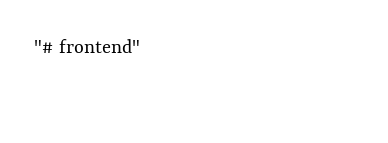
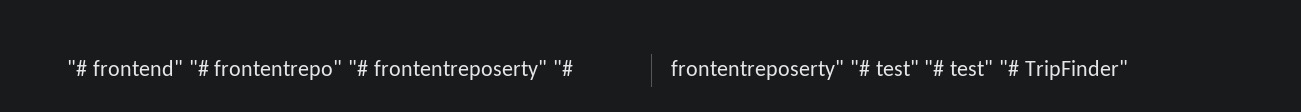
(140, 46) none -> [188,60,1128,80] "# frontentrepo" "# frontentreposerty" "# frontentreposerty" "# test" "# test" "# TripFinder"

